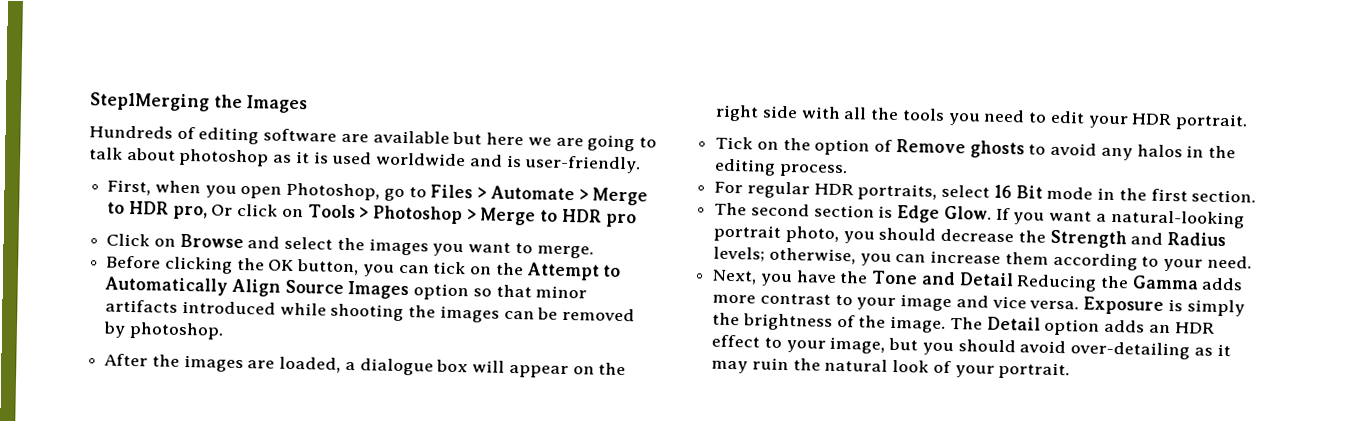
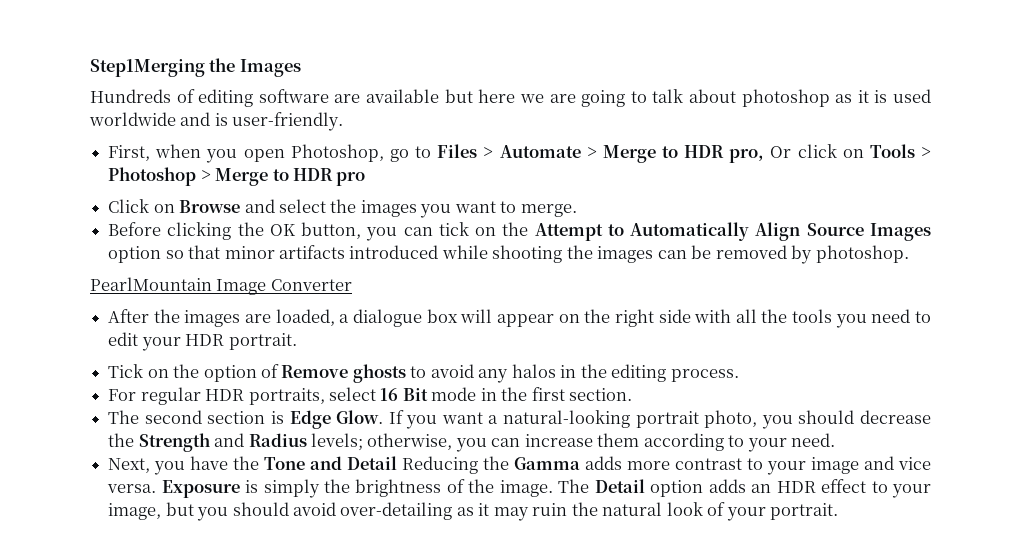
(224, 330) none -> [90,277,352,295] // PearlMountain Image Converter

